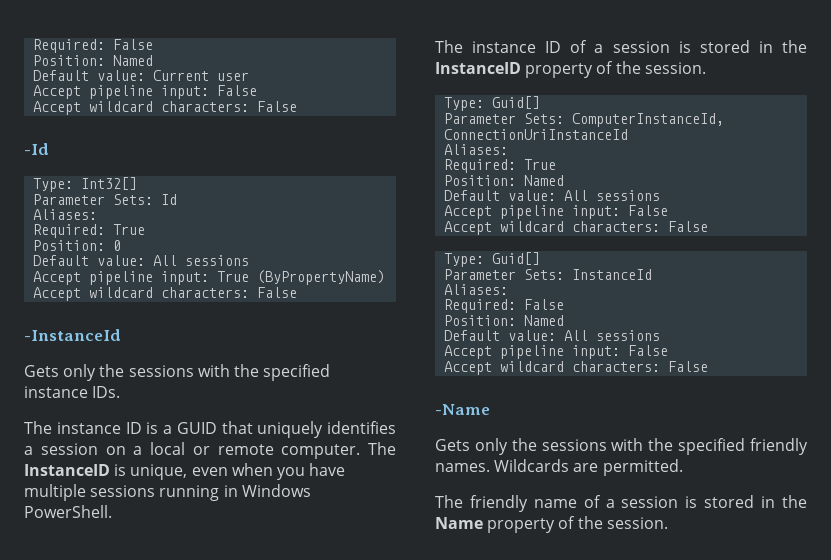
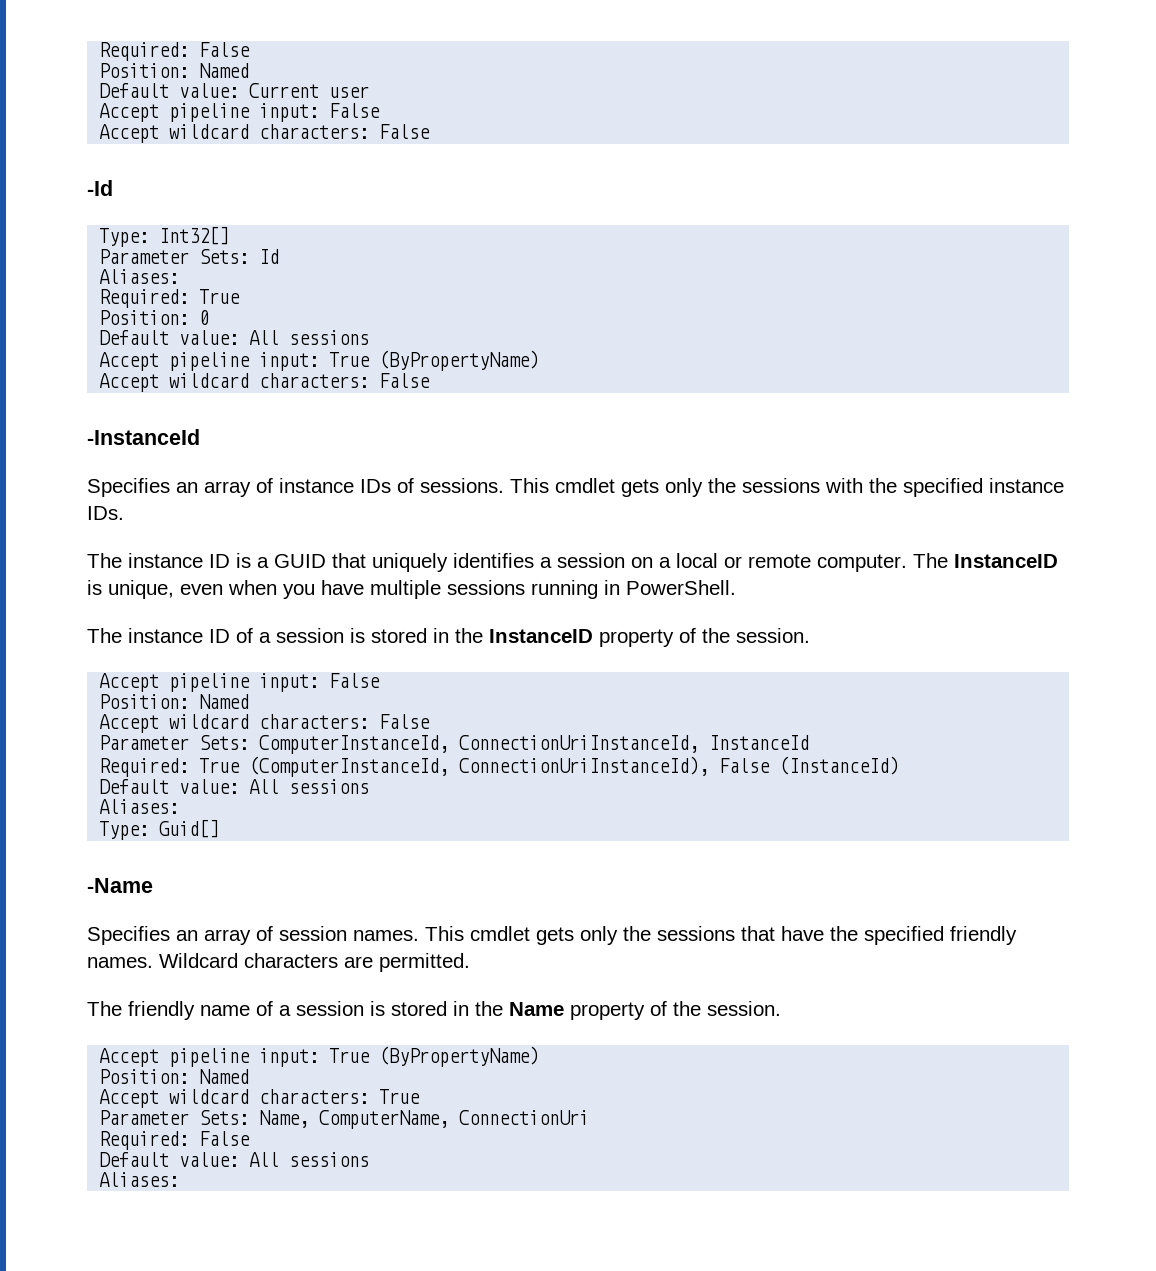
[24,365,59,377] Gets -> [87,478,659,497] Specifies an array of instance IDs of sessions. This cmdlet gets
[241,484,311,497] Windows -> (620, 587) none
[444,96,541,111] Type: Guid[] -> [99,673,381,692] [99,694,250,709] [99,714,431,733] Accept pipeline input: False // Position: Named // Accept wildcard characters: False
[444,129,629,140] [444,144,509,155] [444,159,557,173] [444,175,565,186] [444,190,661,201] [444,205,669,219] [444,221,709,235] [444,252,541,267] [444,269,653,280] [444,284,509,295] [444,299,565,313] [444,315,565,326] [444,330,661,341] [444,345,669,359] [444,361,709,375] [435,404,490,415] [435,438,644,455] ConnectionUriInstanceId // Aliases: // Required: True // Position: Named // Default value: All sessions // Accept pipeline input: False // Accept wildcard characters: False // Type: Guid[] // Parameter Sets: InstanceId // Aliases: // Required: False // Position: Named // Default value: All sessions // Accept pipeline input: False // Accept wildcard characters: False // -Name // Gets only the sessions with -> [459,735,810,753] [99,756,900,777] [99,779,370,794] [99,799,180,814] [99,819,220,840] [87,878,153,893] [87,926,824,945] ConnectionUriInstanceId, InstanceId // Required: True (ComputerInstanceId, ConnectionUriInstanceId), False (InstanceId) // Default value: All sessions // Aliases: // Type: Guid[] // -Name // Specifies an array of session names. This cmdlet gets only the sessions that have
[494,459,570,472] Wildcards -> [159,953,338,968] Wildcard characters
(668, 523) none -> [99,1046,540,1067] [99,1069,250,1084] [99,1089,421,1108] [99,1110,590,1129] [99,1131,251,1150] [99,1152,370,1167] [99,1172,180,1187] // Accept pipeline input: True (ByPropertyName) // Position: Named // Accept wildcard characters: True // Parameter Sets: Name, ComputerName, ConnectionUri // Required: False // Default value: All sessions // Aliases:

